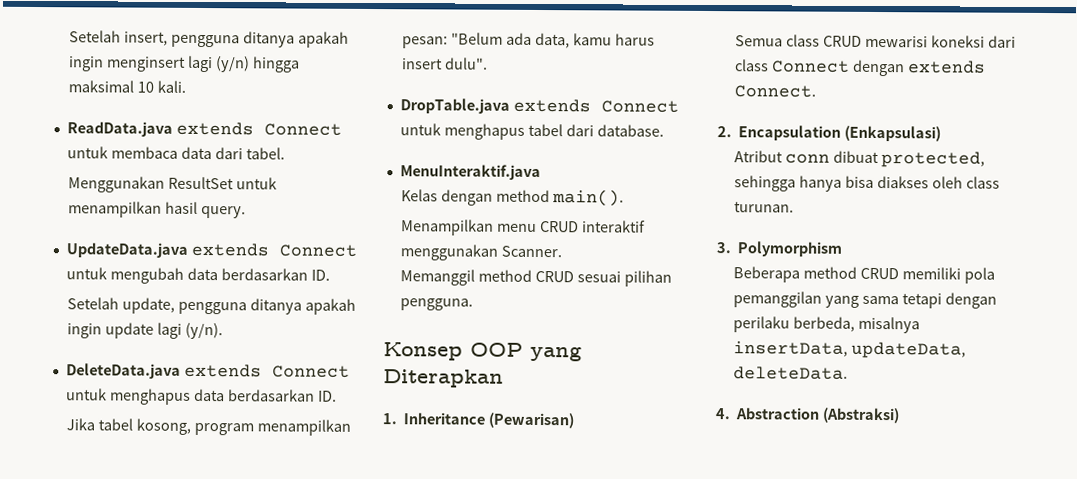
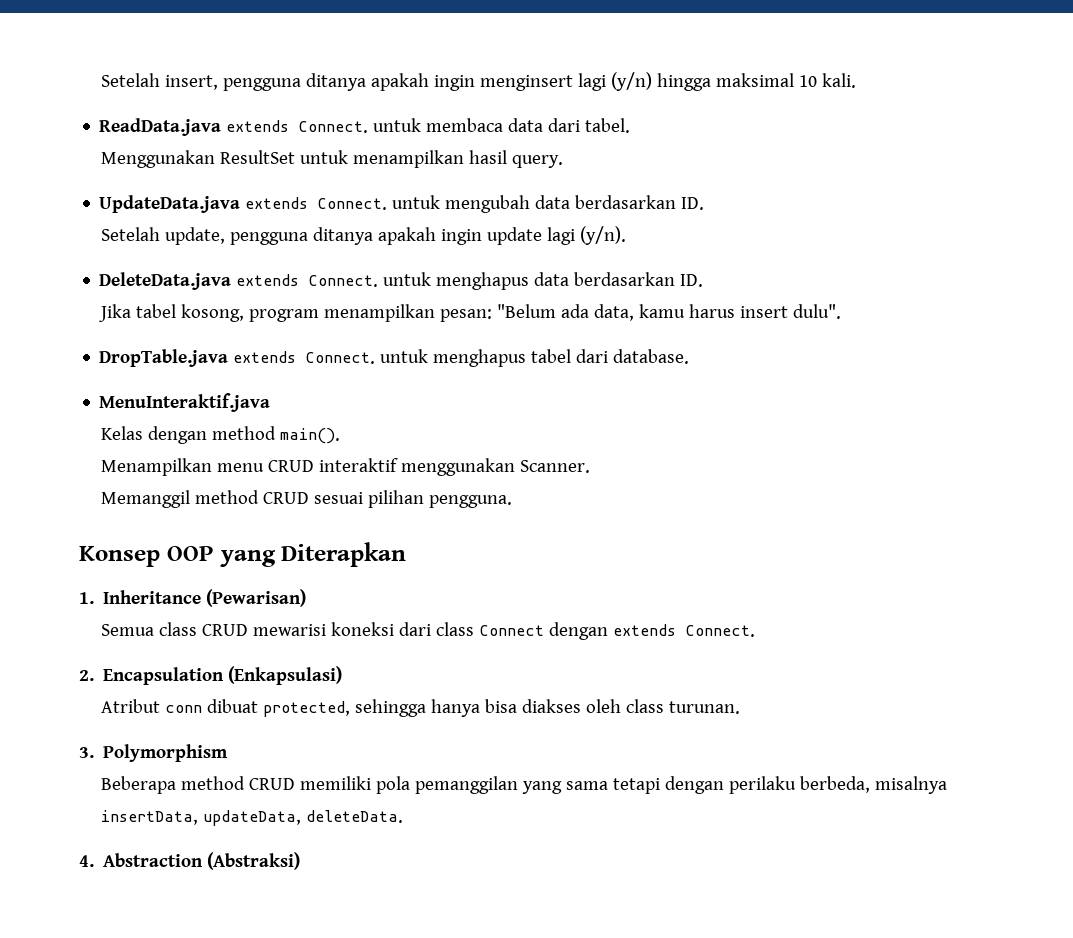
[263,123,342,136] Connect -> [298,121,369,133] Connect.
[278,244,357,257] Connect -> [317,198,388,210] Connect.
[271,365,350,378] Connect -> [308,275,379,287] Connect.
[600,100,679,113] Connect -> [305,352,376,364] Connect.

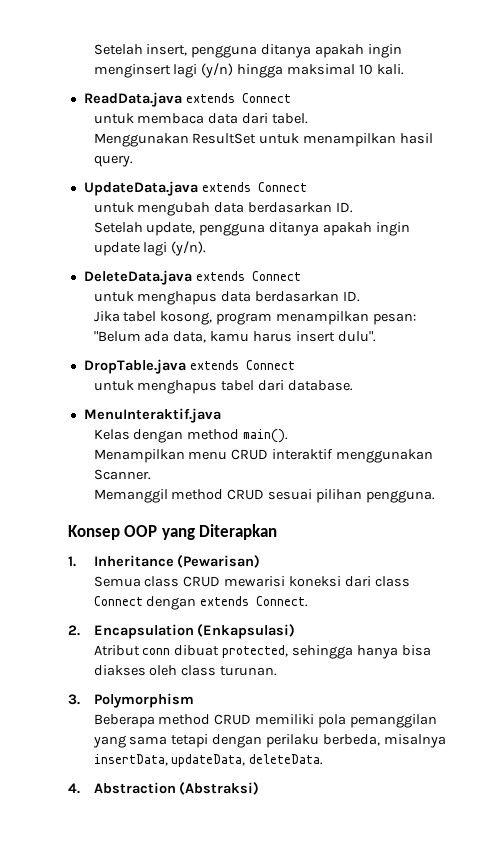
[298,121,369,133] Connect. -> [241,93,291,103] Connect //
[317,198,388,210] Connect. -> [257,182,307,192] Connect //
[308,275,379,287] Connect. -> [251,271,301,281] Connect //
[305,352,376,364] Connect. -> [245,360,295,370] Connect //

